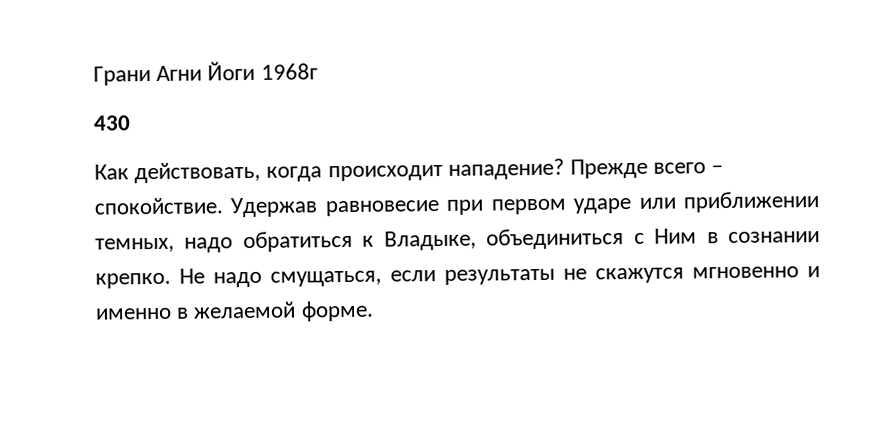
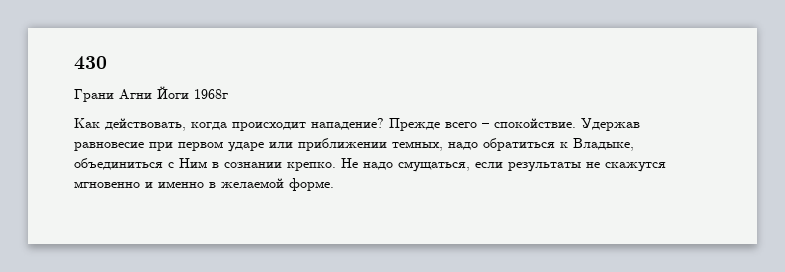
(93, 76) none -> [74,56,107,70] 430 //
[93,115,131,131] // 430 -> (228, 94) none

